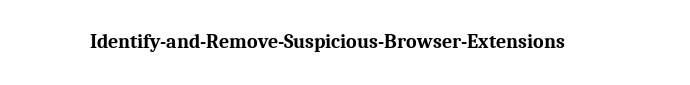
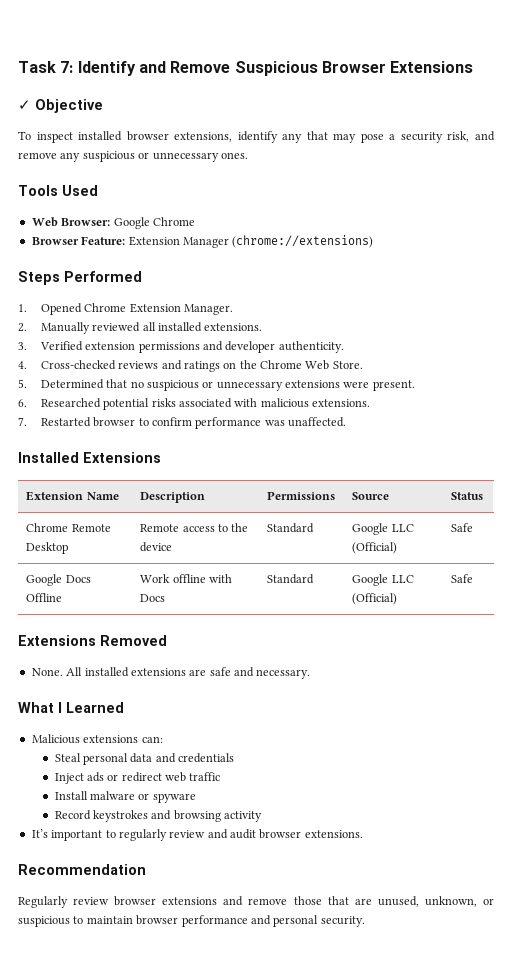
[90,33,565,52] Identify-and-Remove-Suspicious-Browser-Extensions -> [18,61,474,76] [18,99,103,113] [18,131,496,143] [18,151,248,162] [18,185,98,196] [31,217,195,229] [31,235,374,248] [18,271,142,285] [18,303,233,315] [18,322,263,334] [18,341,344,353] [18,360,363,372] [18,379,415,391] [18,398,371,410] [18,417,347,429] [18,452,161,463] [26,491,119,501] [140,492,206,503] [267,491,336,500] [352,492,390,500] [451,492,484,500] [26,523,111,532] [26,542,69,554] [140,523,249,532] [140,542,173,552] [267,523,315,533] [352,523,414,535] [352,542,398,554] [451,523,474,532] [26,574,91,586] [26,593,63,602] [140,574,233,583] [140,594,166,602] [267,574,315,584] [352,574,414,586] [352,593,398,605] [451,574,474,583] [18,635,167,646] [31,667,311,679] [18,702,124,713] [31,734,163,744] [54,753,235,765] [54,772,221,784] [54,791,196,803] [54,810,263,822] [31,829,363,841] [18,864,146,875] [18,896,494,908] [18,915,365,927] Task 7: Identify and Remove Suspicious Browser Extensions // ✓ Objective // To inspect installed browser extensions, identify any that may pose a security risk, and remove any suspicious or unnecessary ones. // Tools Used // Web Browser: Google Chrome // Browser Feature: Extension Manager (chrome://extensions) // Steps Performed // 1. Opened Chrome Extension Manager. // 2. Manually reviewed all installed extensions. // 3. Verified extension permissions and developer authenticity. // 4. Cross-checked reviews and ratings on the Chrome Web Store. // 5. Determined that no suspicious or unnecessary extensions were present. // 6. Researched potential risks associated with malicious extensions. // 7. Restarted browser to confirm performance was unaffected. // Installed Extensions // Extension Name | Description | Permissions | Source | Status // Chrome Remote Desktop | Remote access to the device | Standard | Google LLC (Official) | Safe // Google Docs Offline | Work offline with Docs | Standard | Google LLC (Official) | Safe // Extensions Removed // None. All installed extensions are safe and necessary. // What I Learned // Malicious extensions can: // Steal personal data and credentials // Inject ads or redirect web traffic // Install malware or spyware // Record keystrokes and browsing activity // It’s important to regularly review and audit browser extensions. // Recommendation // Regularly review browser extensions and remove those that are unused, unknown, or suspicious to maintain browser performance and personal security.

